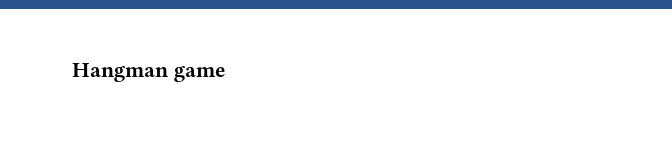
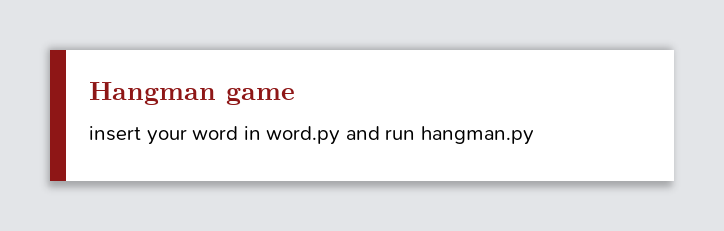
(226, 74) none -> [89,126,534,145] // insert your word in word.py and run hangman.py

